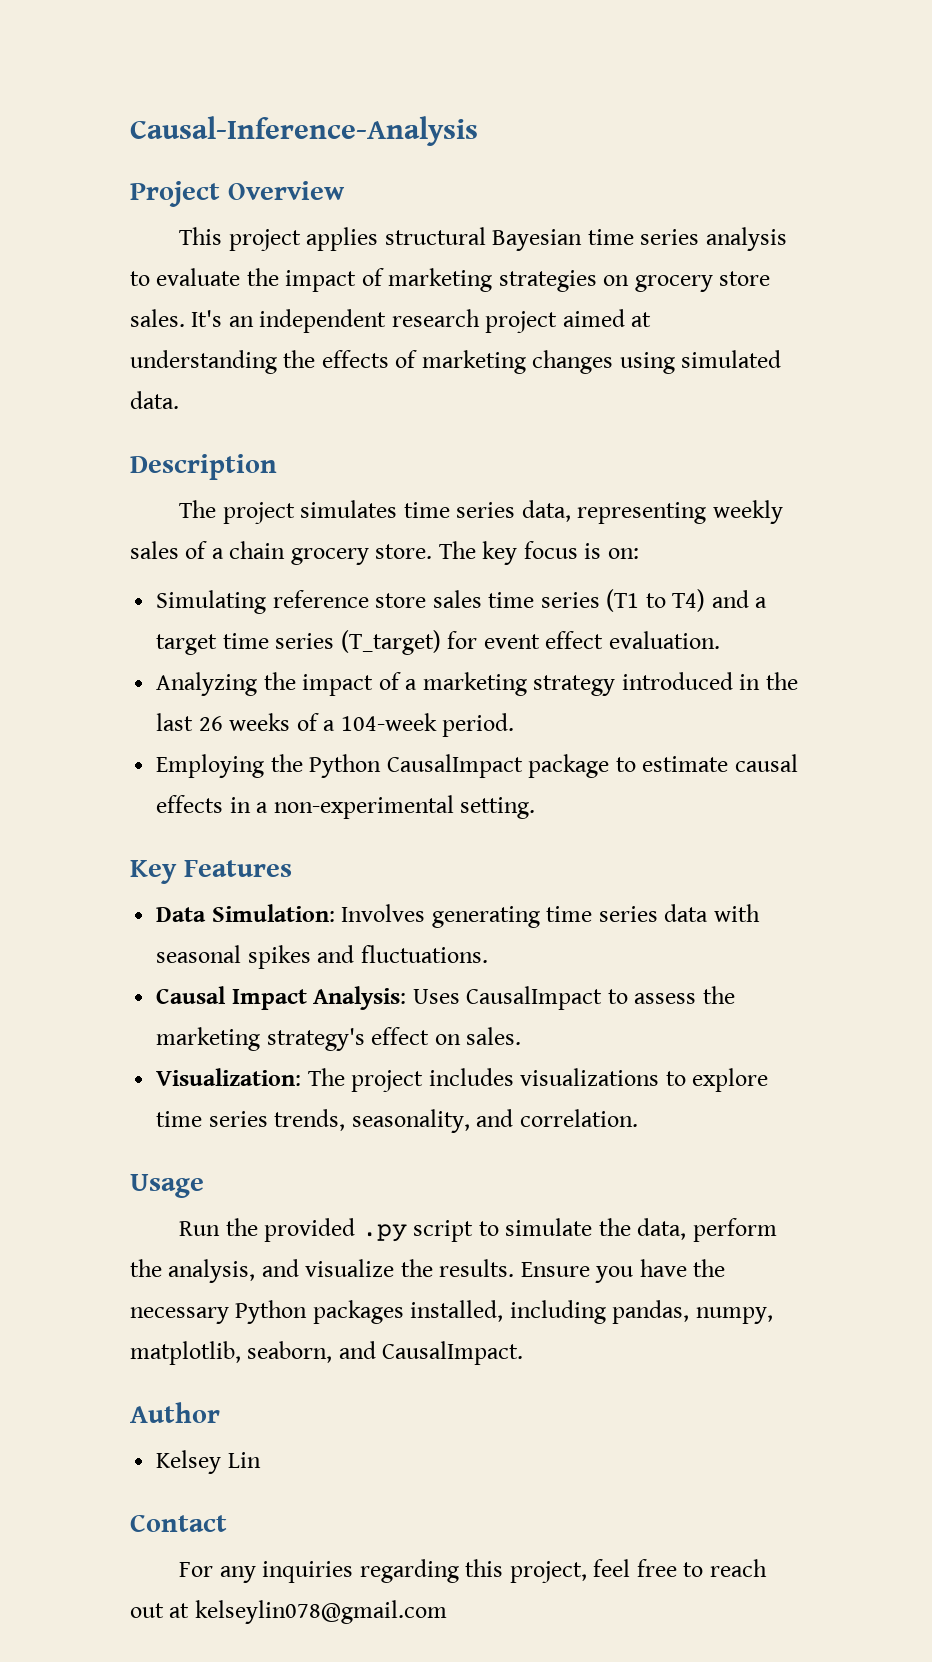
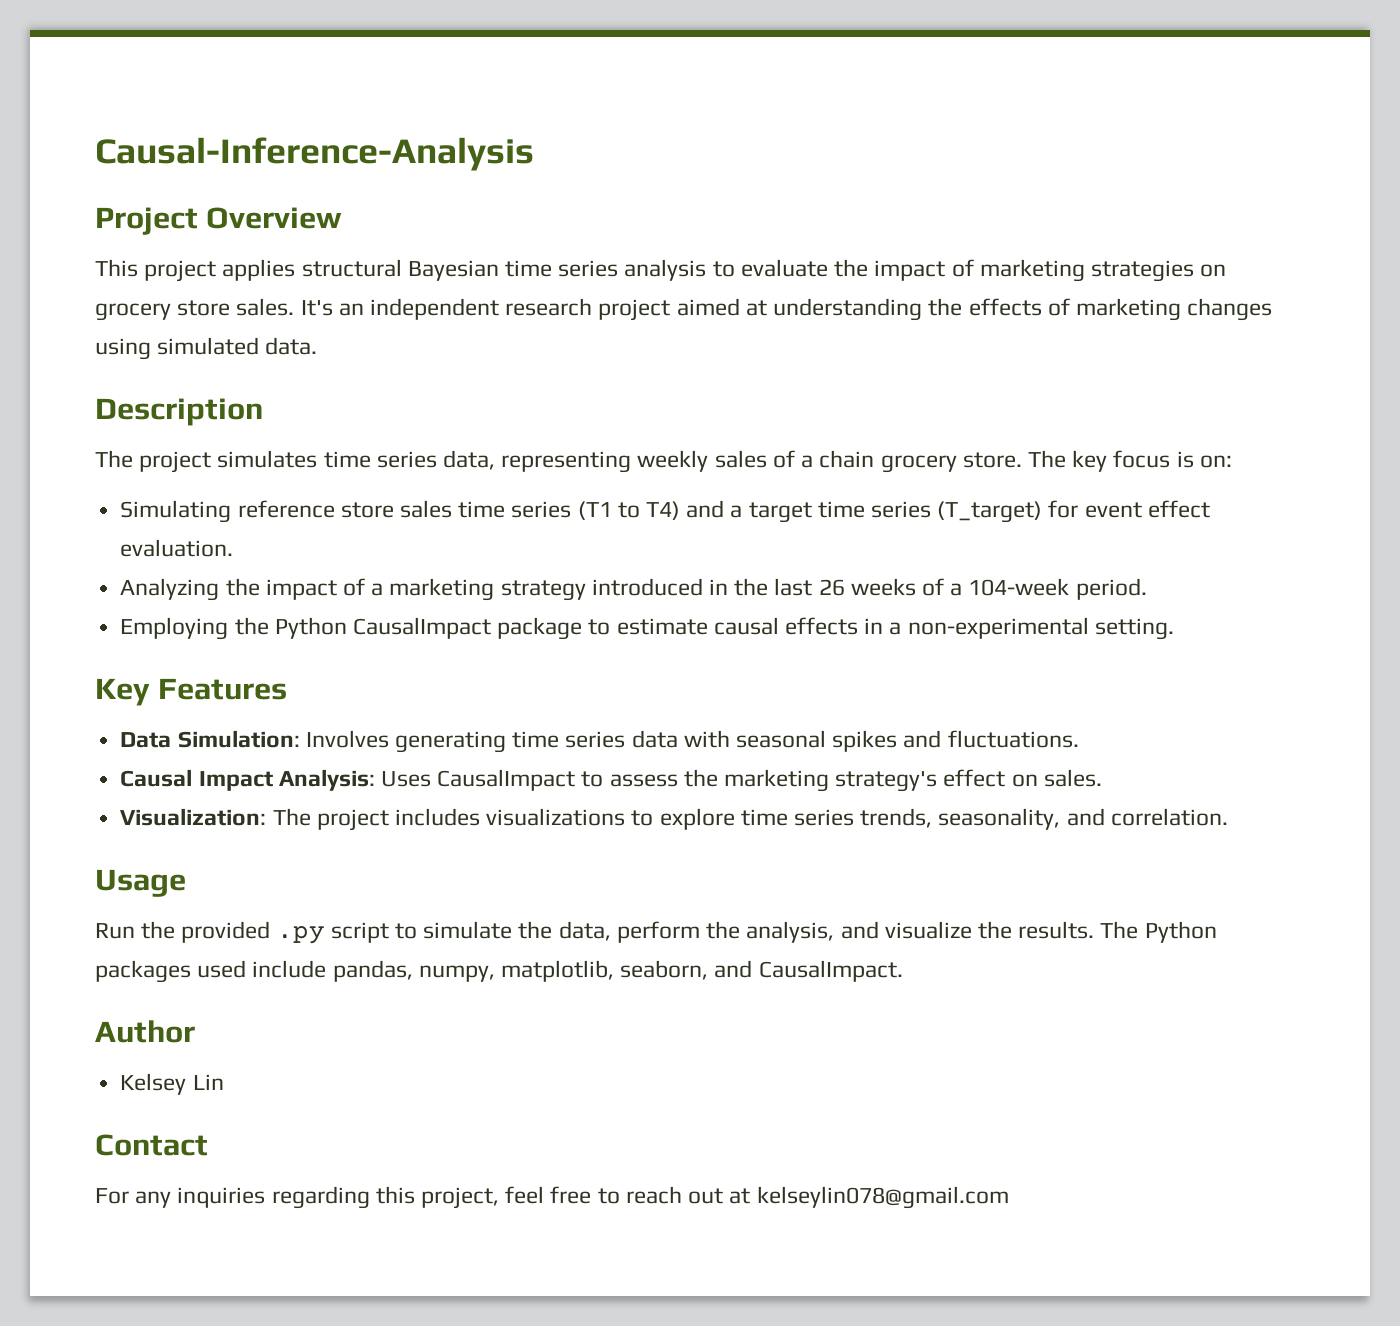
[520,1259,726,1283] [130,1300,606,1324] Ensure you have the necessary Python packages installed, including -> [1100,921,1217,943] [95,960,327,983] The Python packages used include

